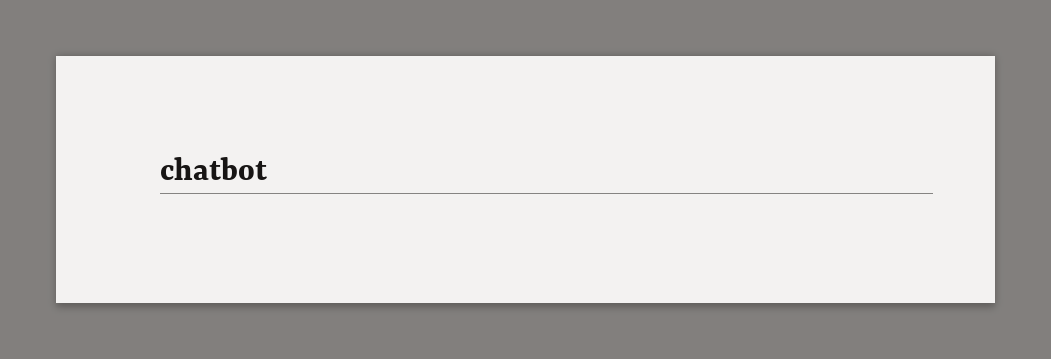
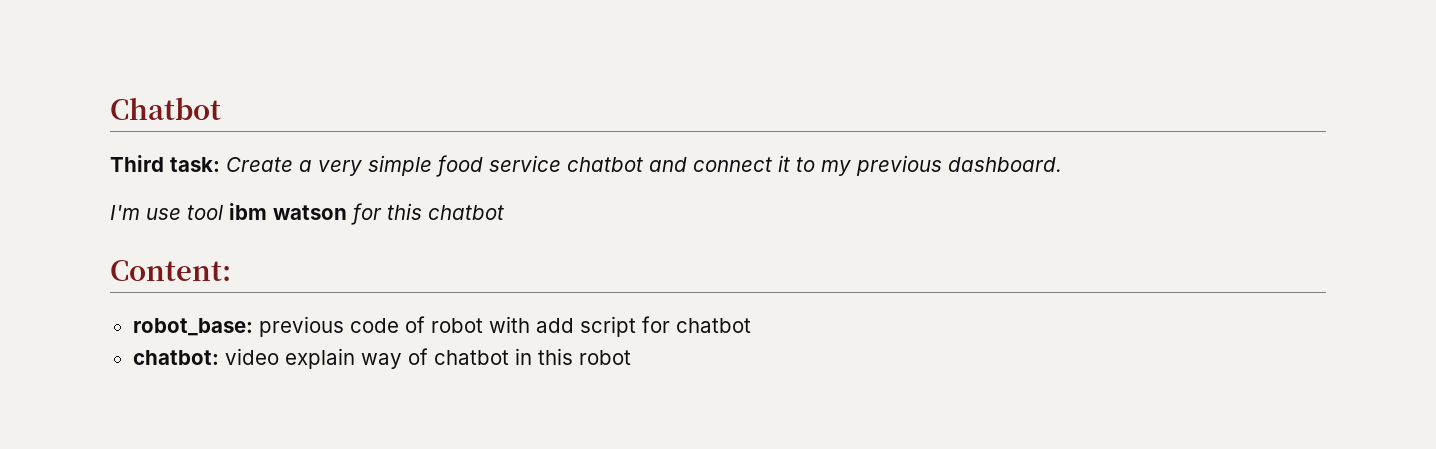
[160,157,267,180] chatbot -> [110,97,221,120] [110,155,1062,177] [110,203,504,225] [110,260,231,281] [132,316,751,337] [132,348,631,369] Chatbot // Third task: Create a very simple food service chatbot and connect it to my previous dashboard. // I'm use tool ibm watson for this chatbot // Content: // robot_base: previous code of robot with add script for chatbot // chatbot: video explain way of chatbot in this robot

